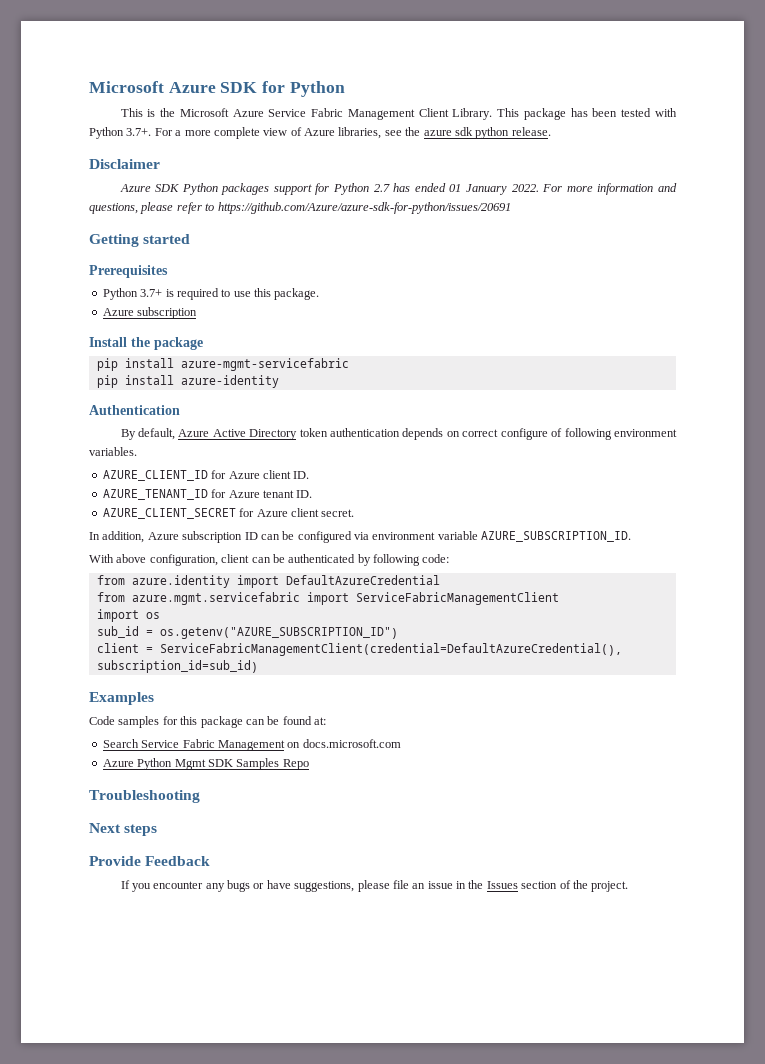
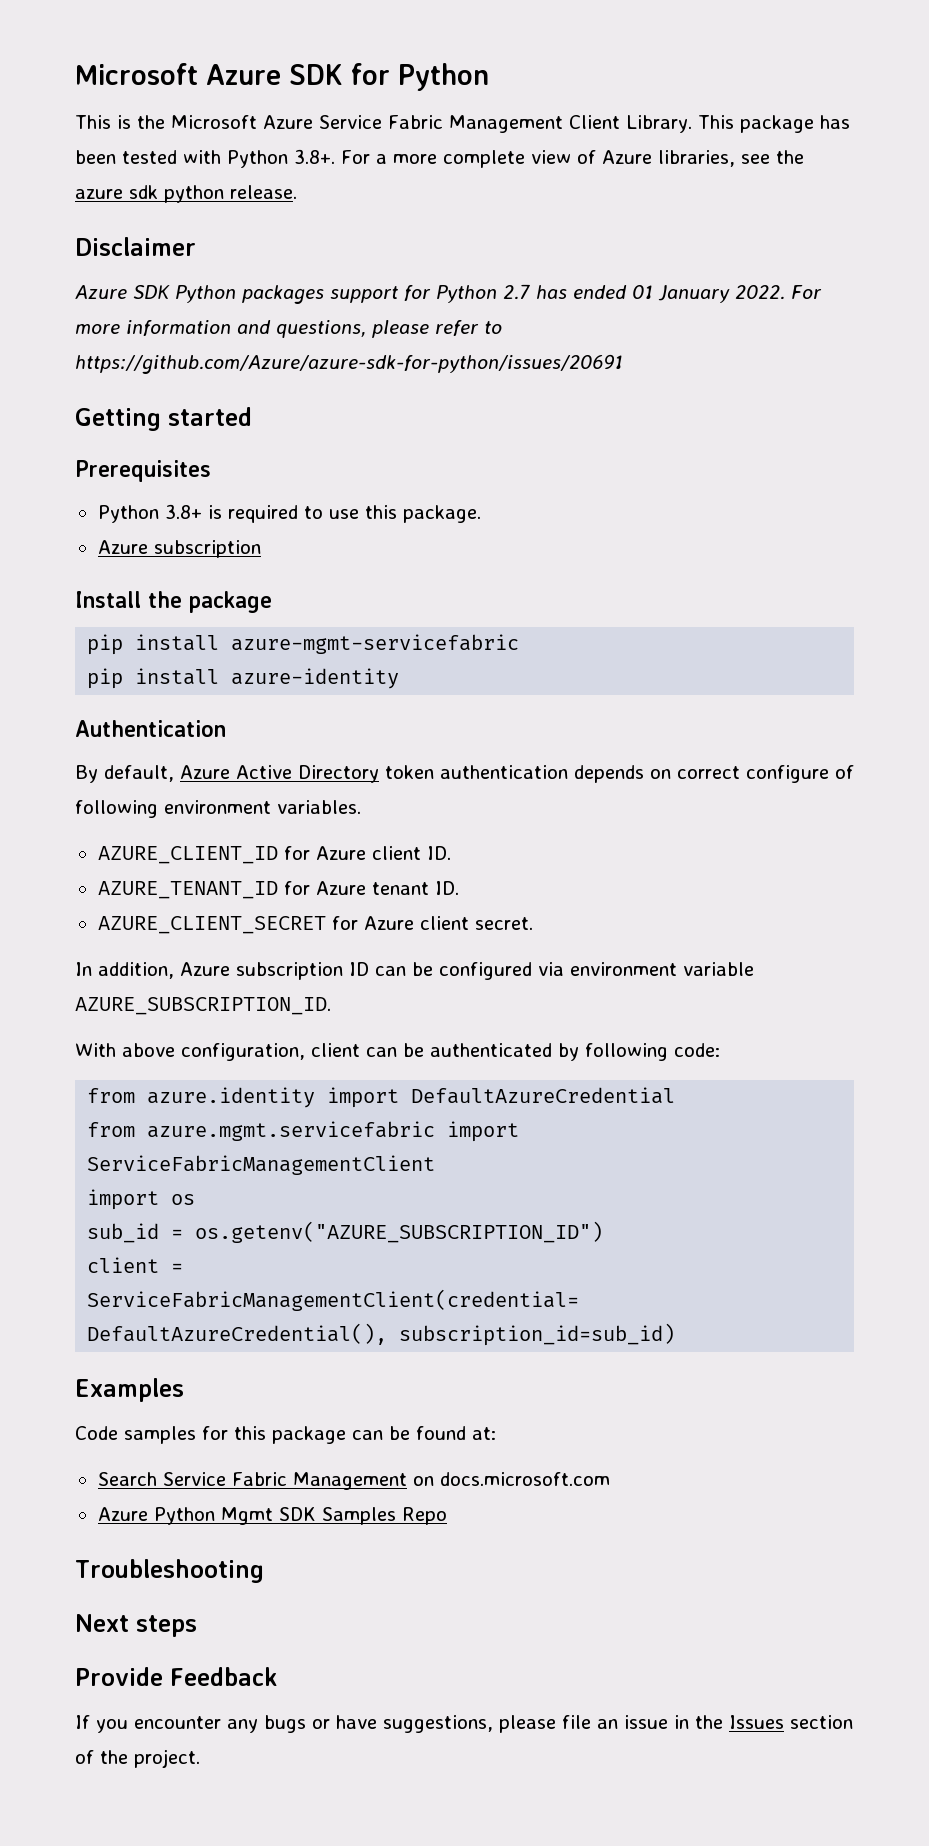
[126,128,152,136] 3.7+. -> [294,149,335,164] 3.8+.
[140,289,163,297] 3.7+ -> [164,504,202,519] 3.8+

